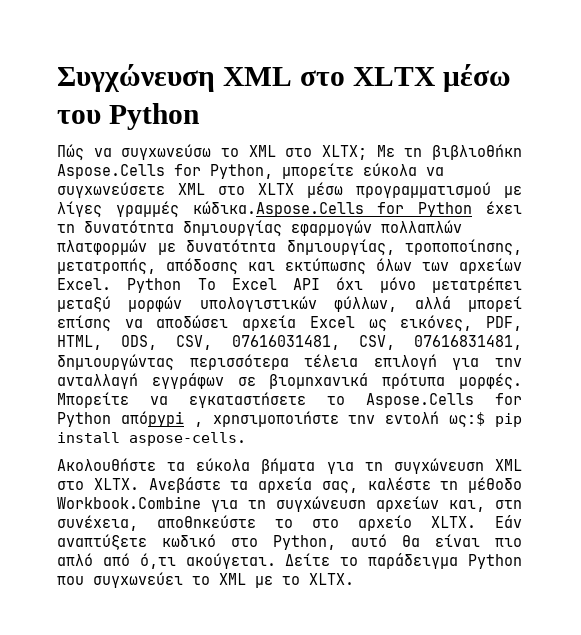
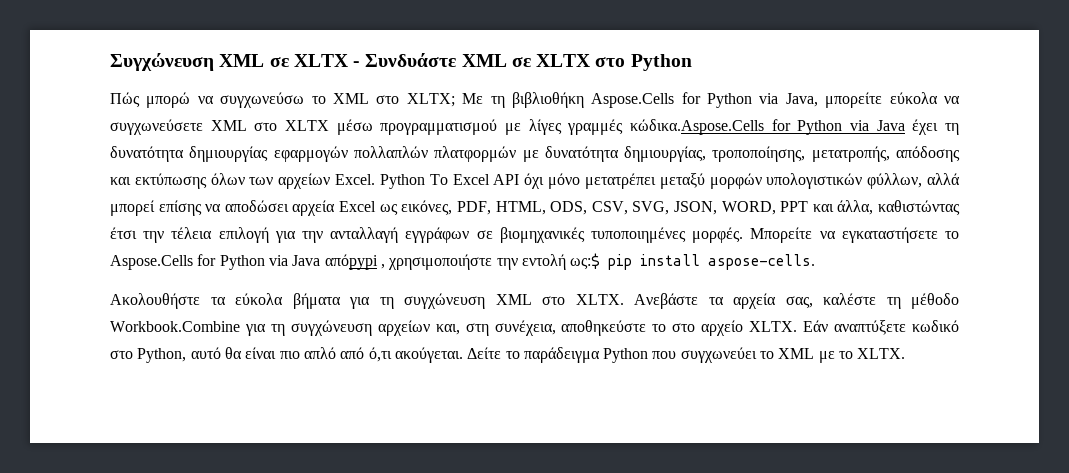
[299,64,511,92] [57,109,101,124] στο XLTX μέσω του -> [269,53,626,67] σε XLTX - Συνδυάστε XML σε XLTX στο
(84, 152) none -> [146,92,191,108] μπορώ
[210,164,273,179] Python, -> [707,93,818,108] Python via Java,
(473, 209) none -> [849,120,905,131] via Java
[231,335,522,350] [57,354,289,371] 07616031481, CSV, 07616831481, δημιουργώντας περισσότερα -> [632,200,960,216] [110,227,165,243] SVG, JSON, WORD, PPT και άλλα, καθιστώντας έτσι την
[269,373,446,389] βιομηχανικά πρότυπα -> [499,227,686,243] βιομηχανικές τυποποιημένες
(111, 419) none -> [268,255,321,266] via Java

